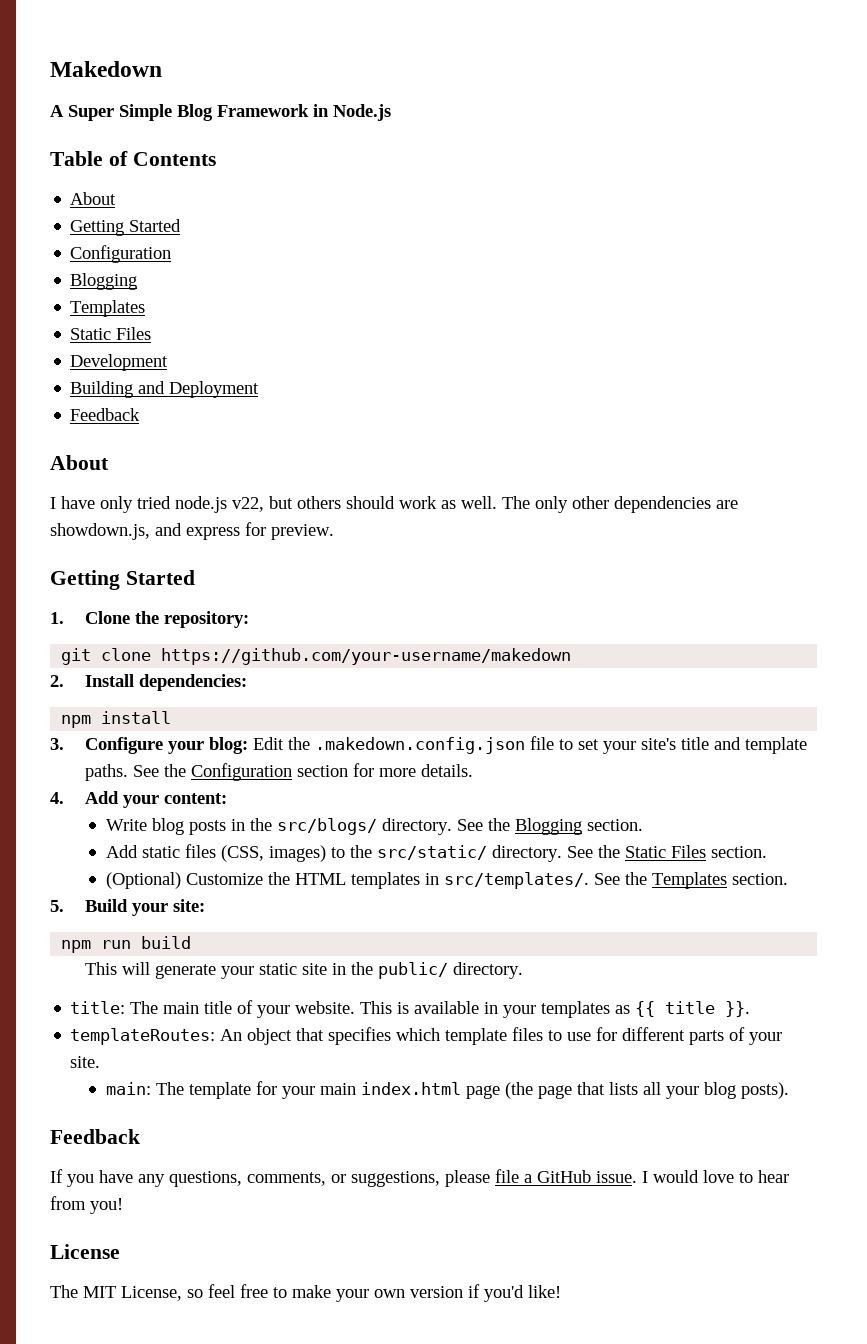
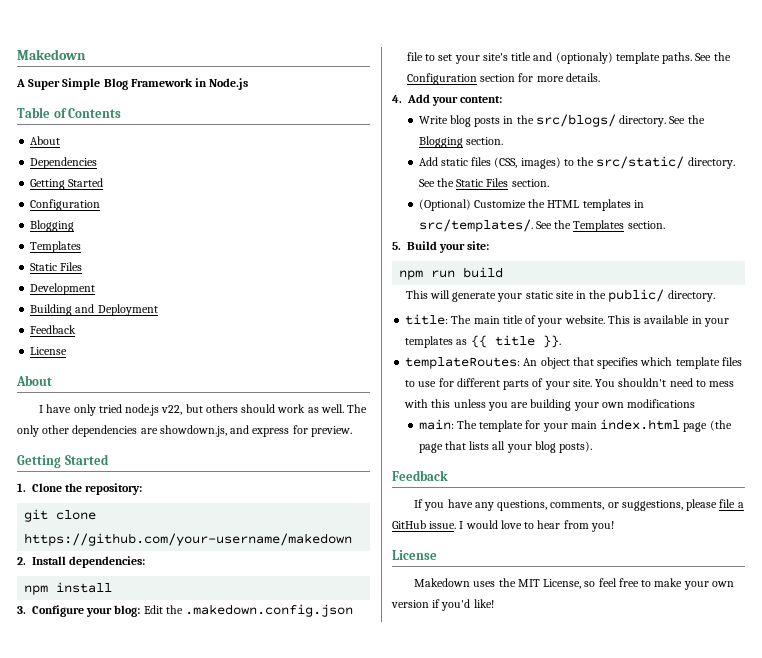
(117, 198) none -> [30,157,98,169] // Dependencies
(141, 414) none -> [30,347,68,355] // License
(742, 743) none -> [555,52,613,64] (optionaly)
(101, 1062) none -> [595,378,735,387] [404,399,696,411] You shouldn't need to mess with this unless you are building your own modifications
[50,1285,78,1298] The -> [414,578,516,587] Makedown uses the

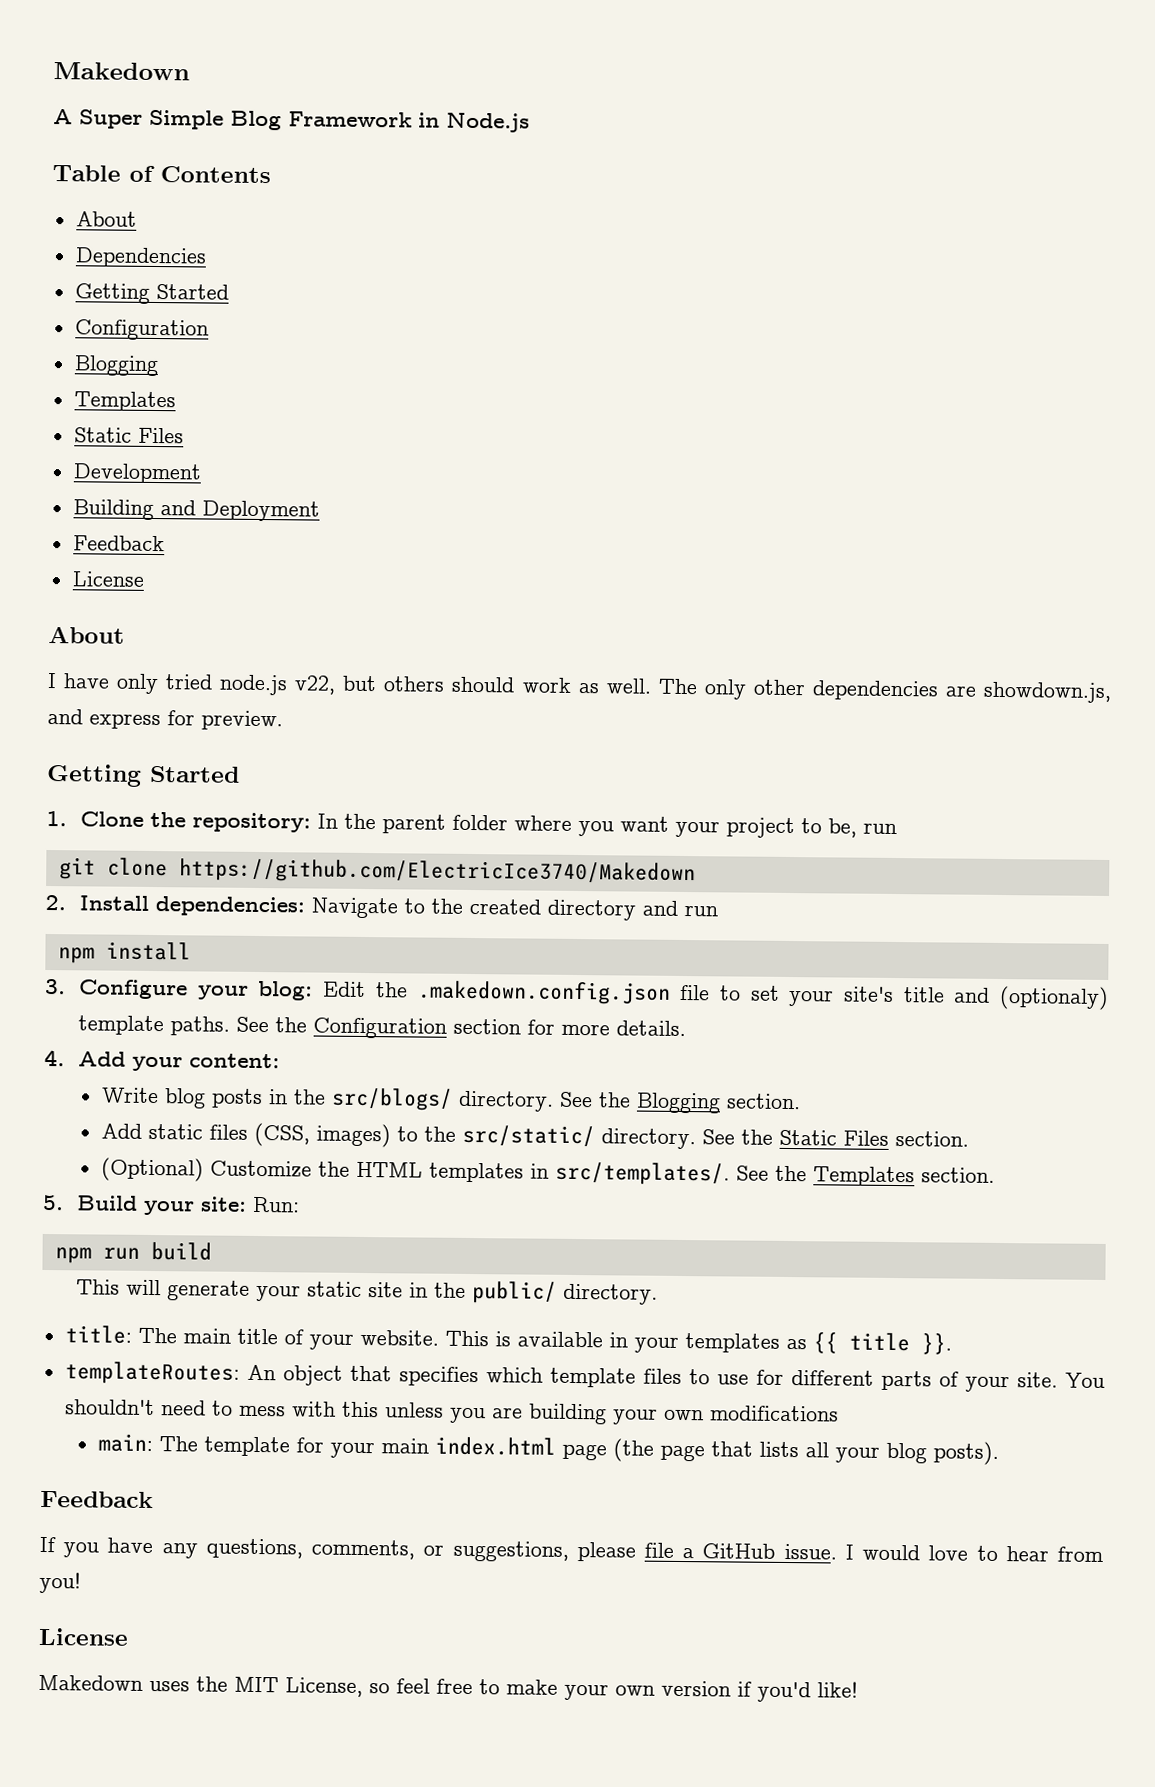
(143, 489) none -> [317,813,898,839] In the parent folder where you want your project to be, run
[24,533,353,546] https://github.com/your-username/makedown -> [178,858,696,886] https://github.com/ElectricIce3740/Makedown
(146, 562) none -> [311,897,719,921] Navigate to the created directory and run
(490, 245) none -> [252,1196,301,1213] Run:

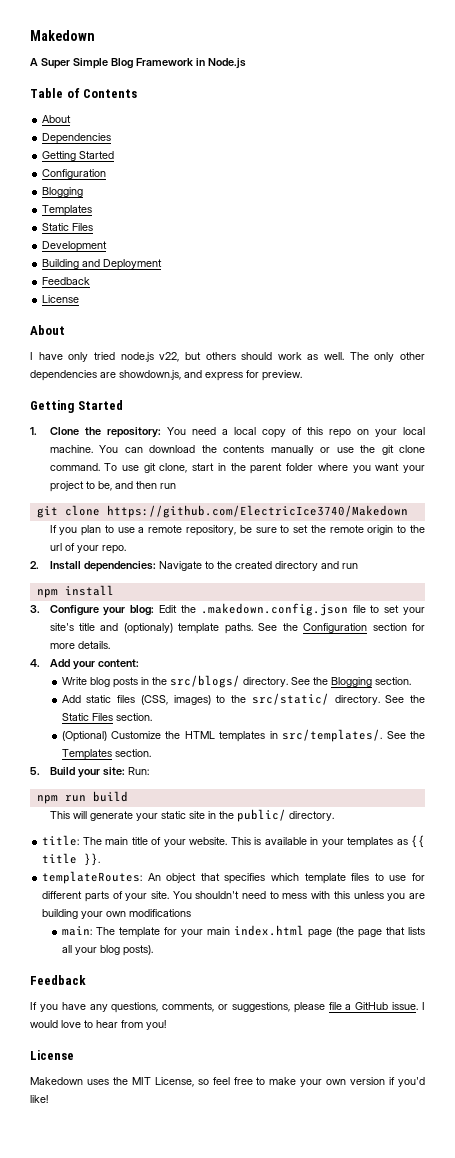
[317,813,339,829] In -> [166,427,425,438] [49,445,425,455] [49,463,226,473] You need a local copy of this repo on your local machine. You can download the contents manually or use the git clone command. To use git clone, start in
(858, 828) none -> [114,481,157,489] and then
(696, 872) none -> [49,525,425,536] [49,543,126,554] // If you plan to use a remote repository, be sure to set the remote origin to the url of your repo.

